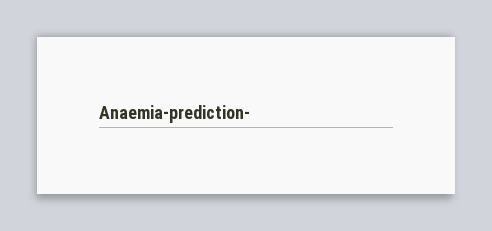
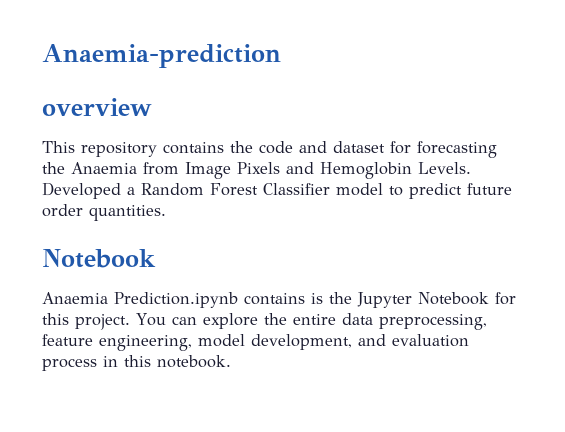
[99,105,250,123] Anaemia-prediction- -> [42,44,281,68] [42,98,152,116] [42,141,497,158] [42,162,471,179] [42,182,512,199] [42,204,166,221] [42,249,156,268] [42,292,516,308] [42,313,487,330] [42,334,469,351] [42,355,231,371] Anaemia-prediction // overview // This repository contains the code and dataset for forecasting the Anaemia from Image Pixels and Hemoglobin Levels. Developed a Random Forest Classifier model to predict future order quantities. // Notebook // Anaemia Prediction.ipynb contains is the Jupyter Notebook for this project. You can explore the entire data preprocessing, feature engineering, model development, and evaluation process in this notebook.

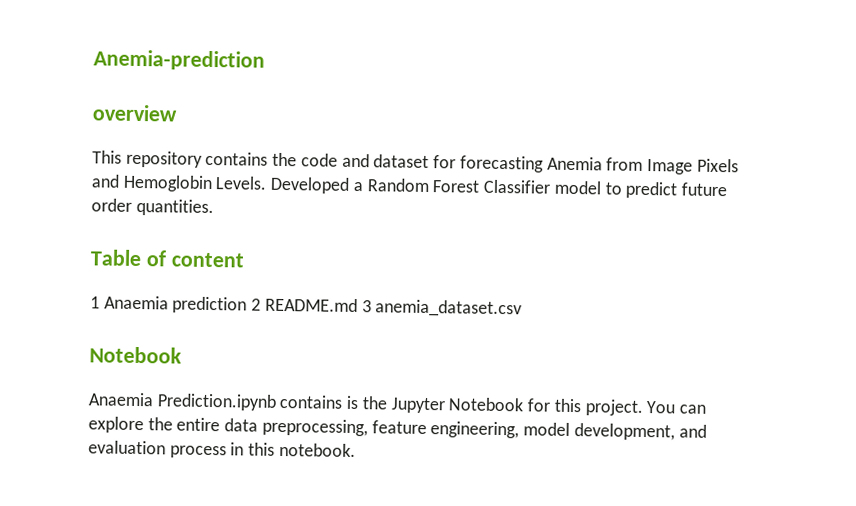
[42,44,281,68] Anaemia-prediction -> [93,49,265,71] Anemia-prediction
[42,162,137,174] the Anaemia -> [546,156,603,171] Anemia
(166, 213) none -> [90,249,244,268] [90,295,523,318] // Table of content // 1 Anaemia prediction 2 README.md 3 anemia_dataset.csv

